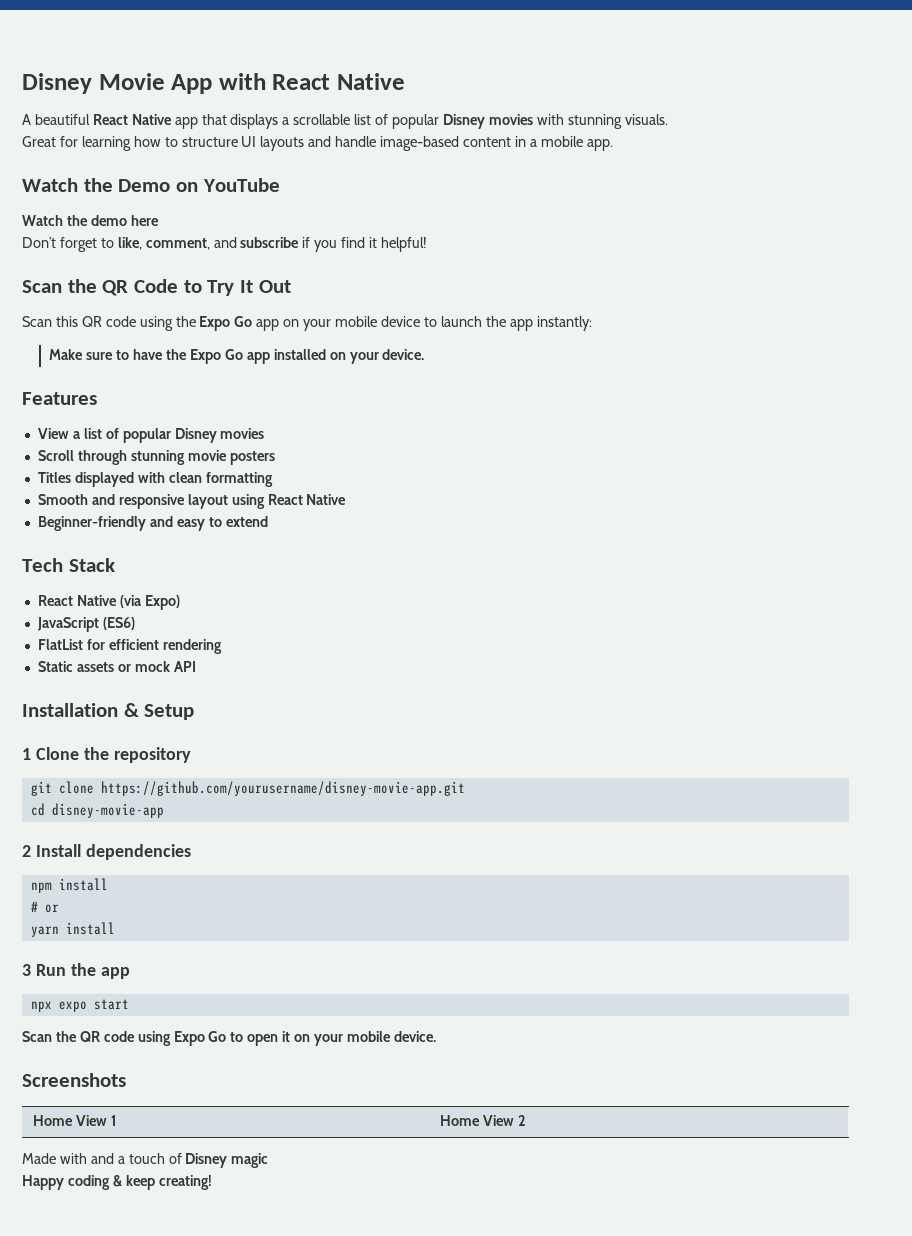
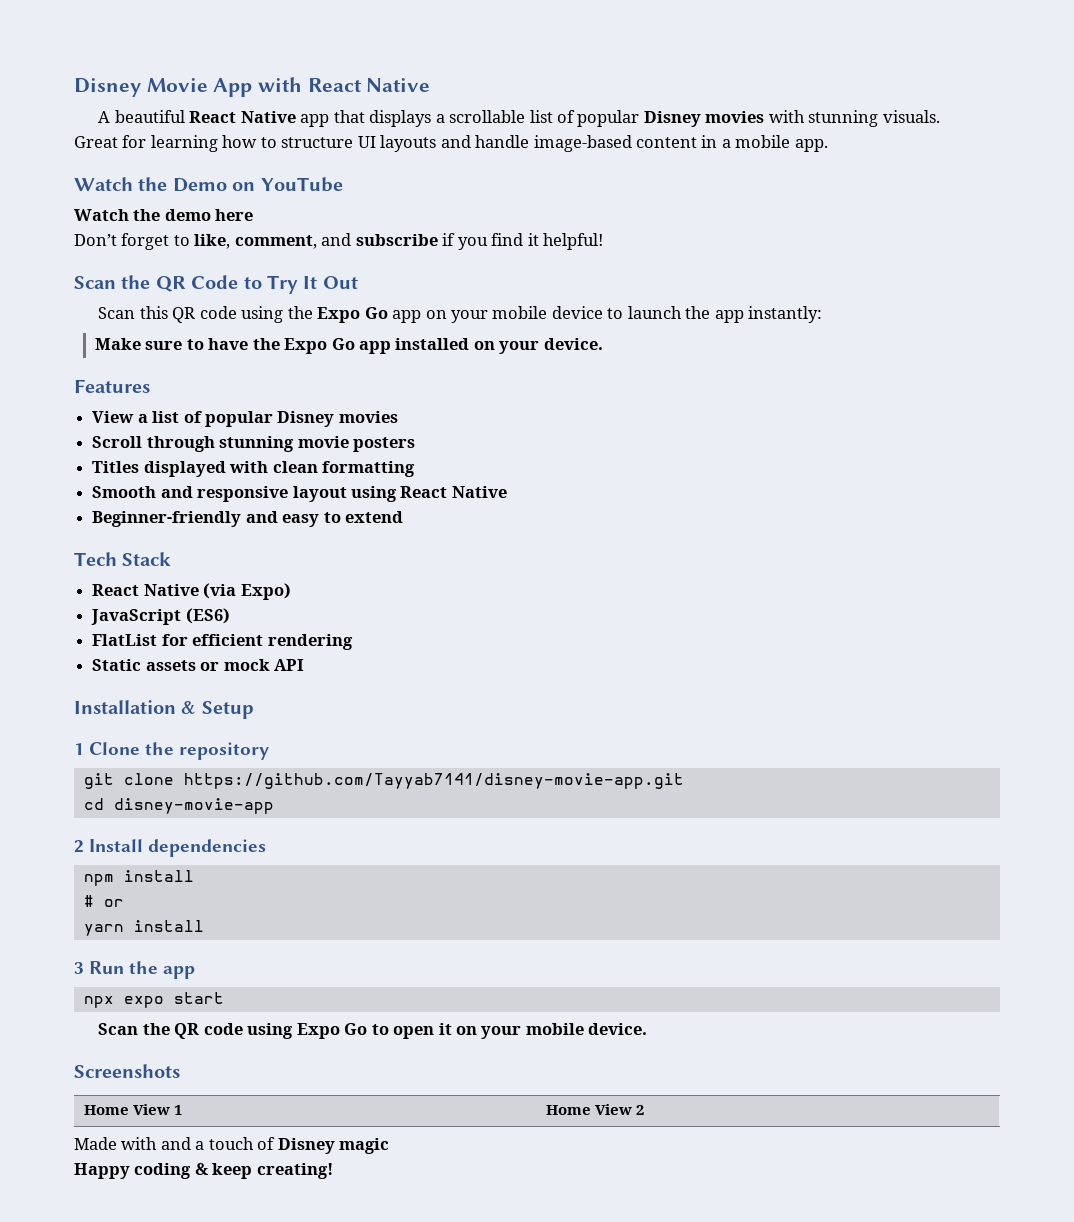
[100,781,465,796] https://github.com/yourusername/disney-movie-app.git -> [183,773,684,789] https://github.com/Tayyab7141/disney-movie-app.git

